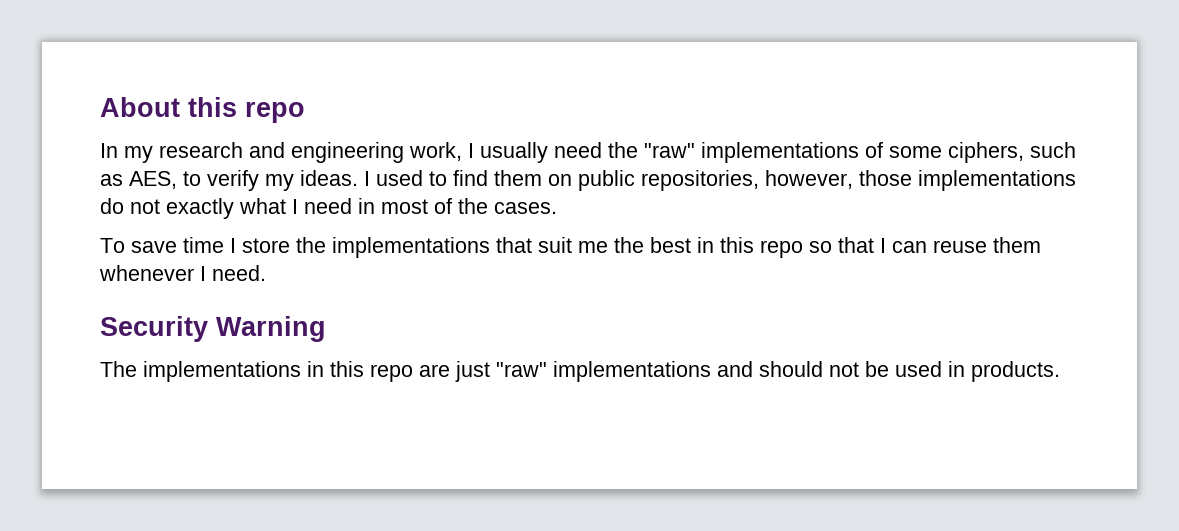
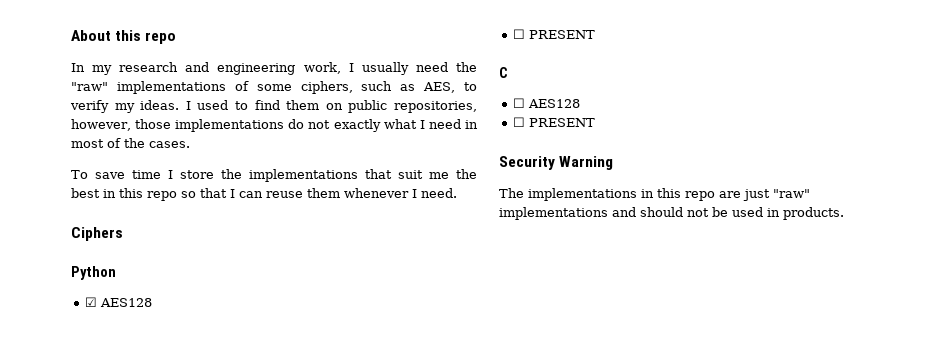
(266, 273) none -> [71,227,123,241] [71,266,116,280] [85,297,153,307] [513,29,596,39] [499,67,508,78] [513,98,581,108] [513,117,596,127] // Ciphers // Python // ☑ AES128 // ☐ PRESENT // C // ☐ AES128 // ☐ PRESENT

